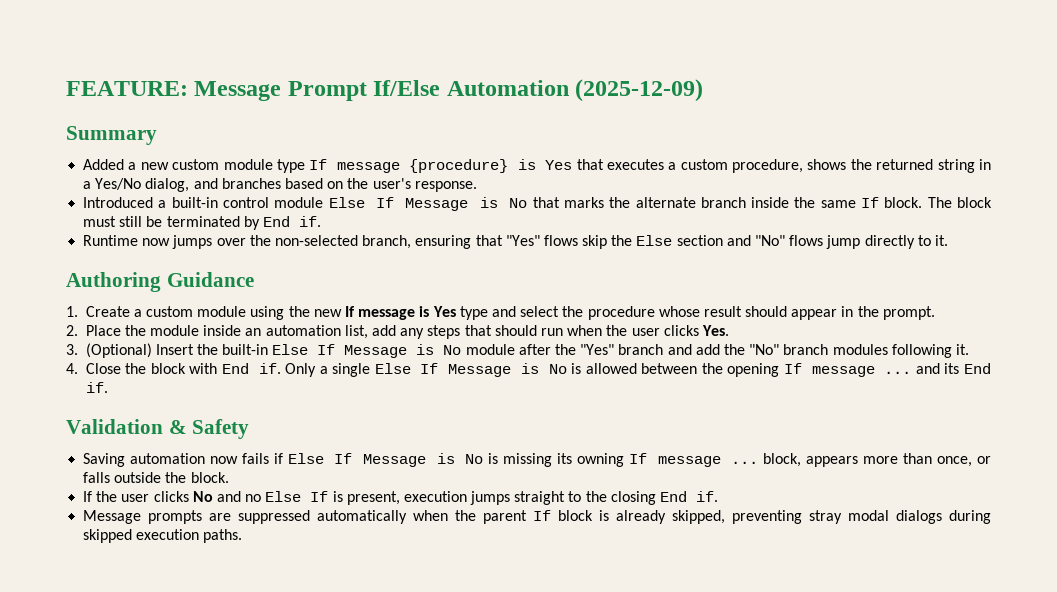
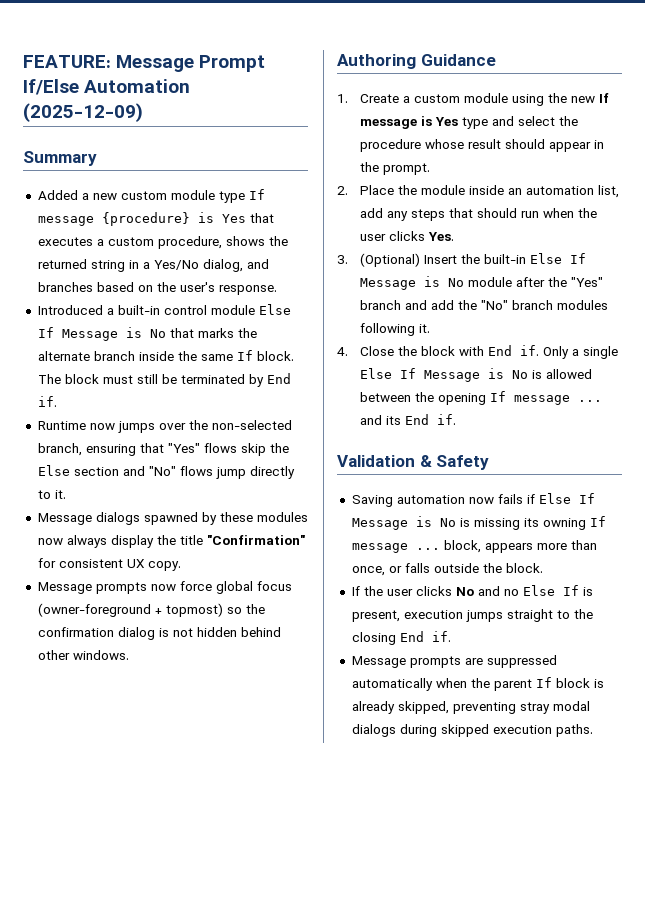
(948, 240) none -> [37,512,308,525] [37,535,305,548] [37,558,181,571] [37,581,292,594] [37,603,265,617] [37,627,281,640] [37,650,129,660] // Message dialogs spawned by these modules now always display the title "Confirmation" for consistent UX copy. // Message prompts now force global focus (owner-foreground + topmost) so the confirmation dialog is not hidden behind other windows.

